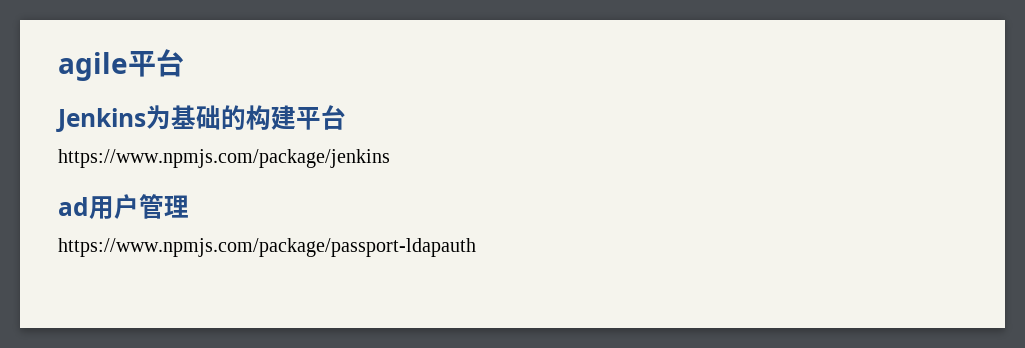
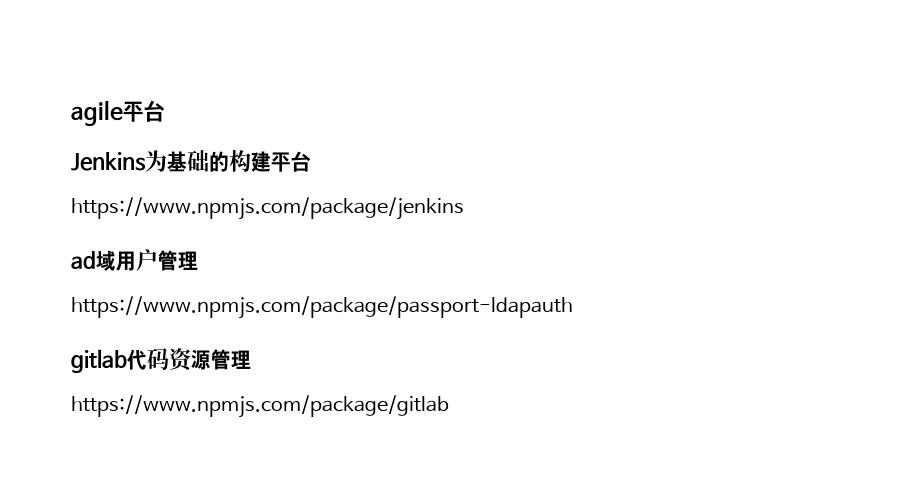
(89, 206) none -> [96,250,116,271] 域
(476, 247) none -> [71,348,251,373] [71,395,449,418] // gitlab代码资源管理 // https://www.npmjs.com/package/gitlab

